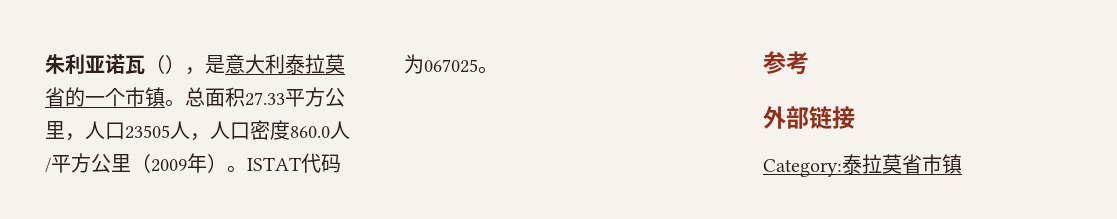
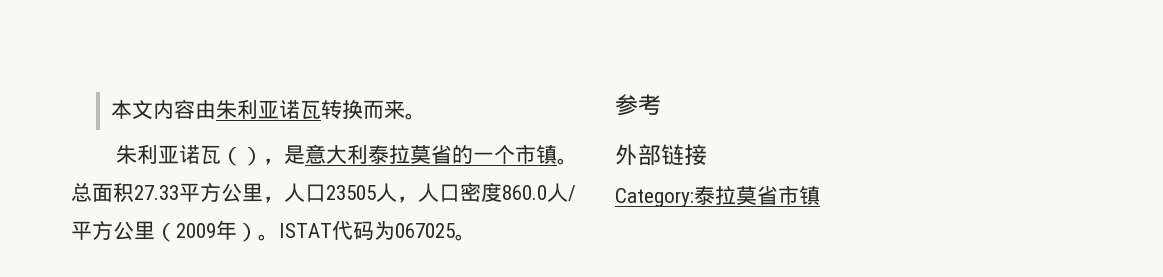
(45, 64) none -> [111,99,427,120] 本文内容由朱利亚诺瓦转换而来。 //

